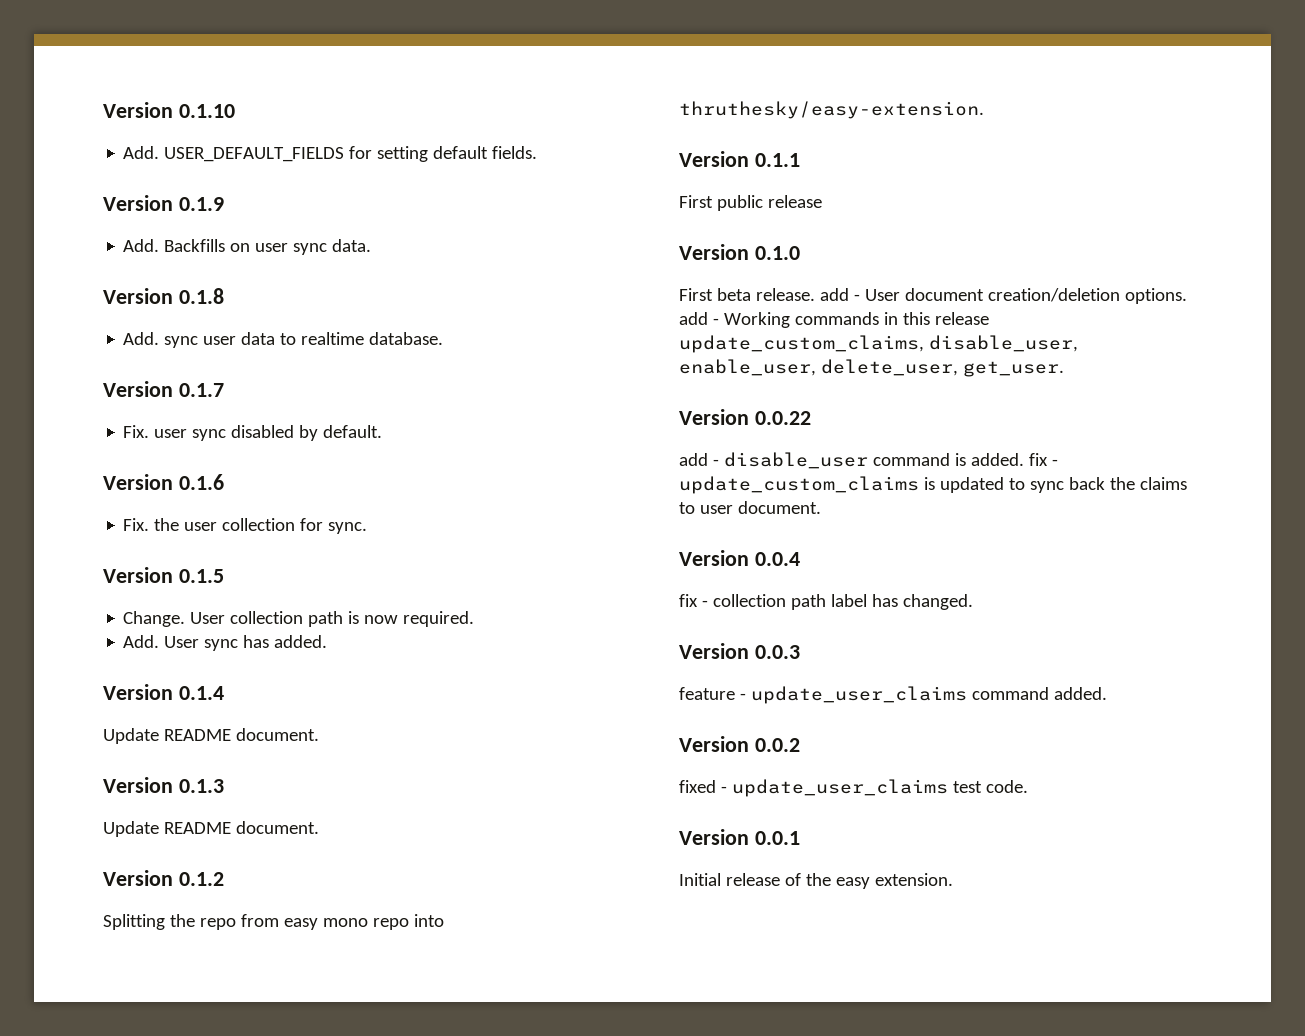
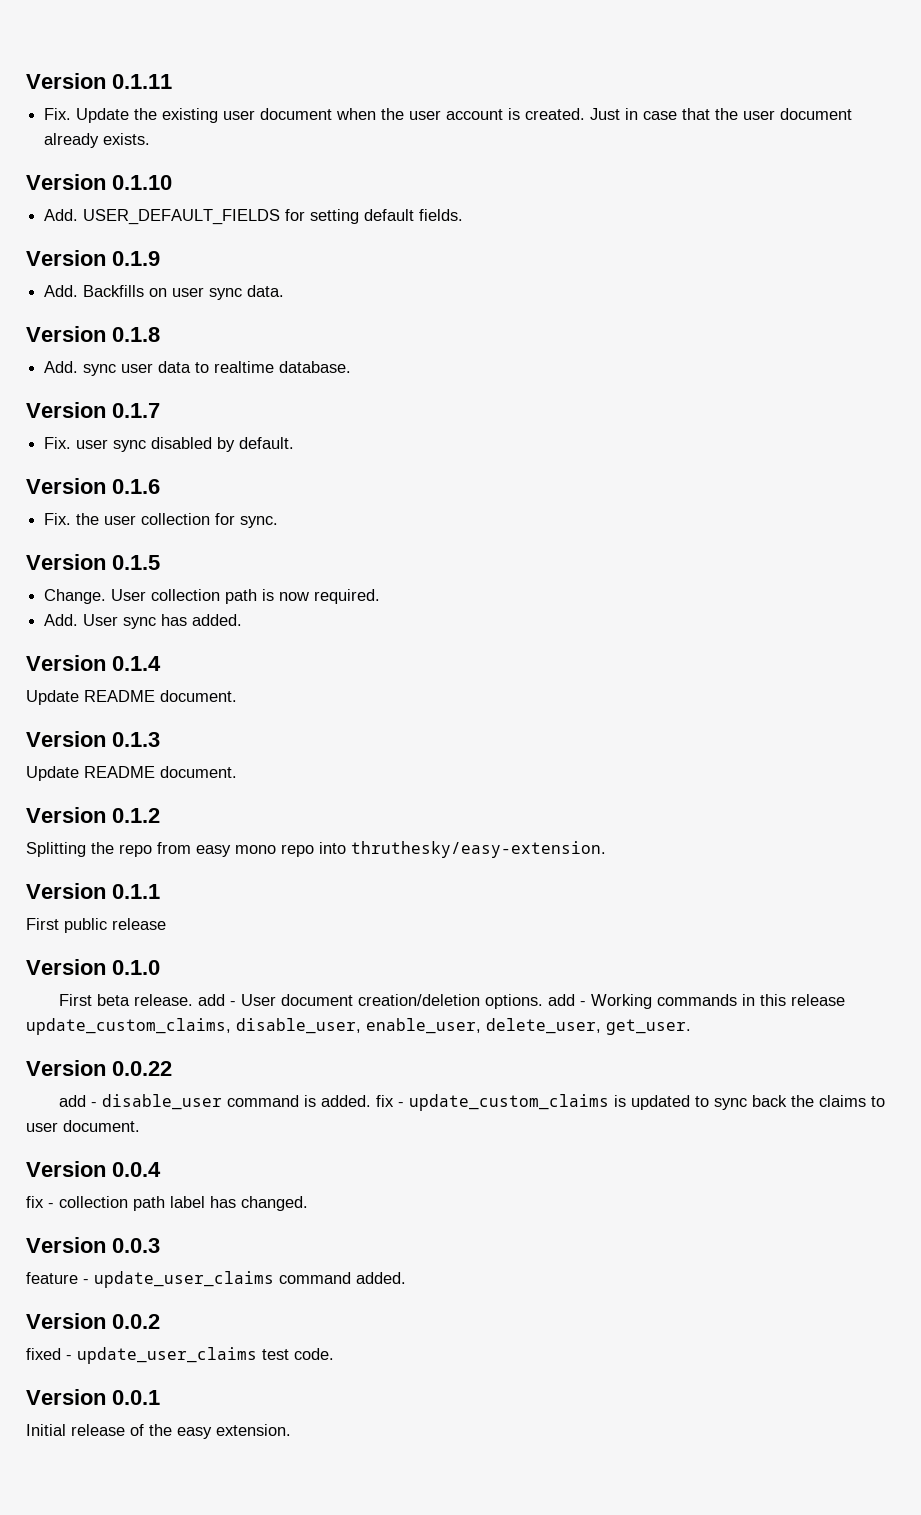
[103,102,173,118] Version -> [26,73,172,89] [44,108,853,123] [44,133,151,148] [26,174,106,190] Version 0.1.11 // Fix. Update the existing user document when the user account is created. Just in case that the user document already exists. // Version

